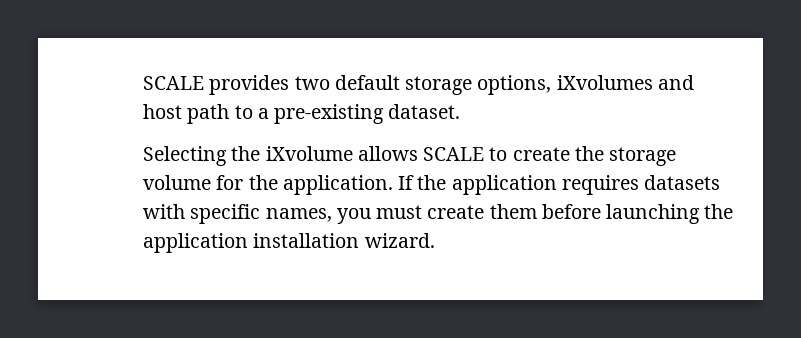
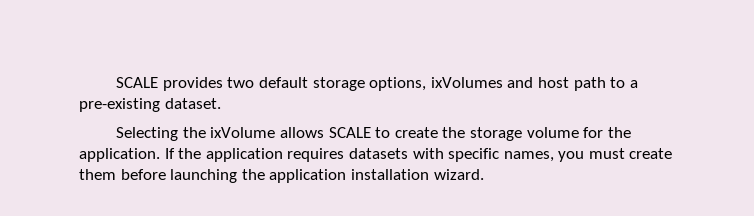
[556,75,653,90] iXvolumes -> [430,77,503,88] ixVolumes
[265,146,353,161] iXvolume -> [210,127,276,138] ixVolume

